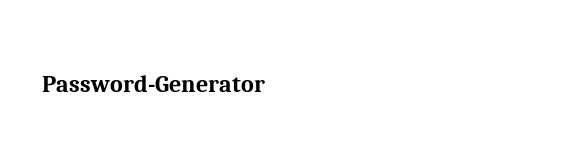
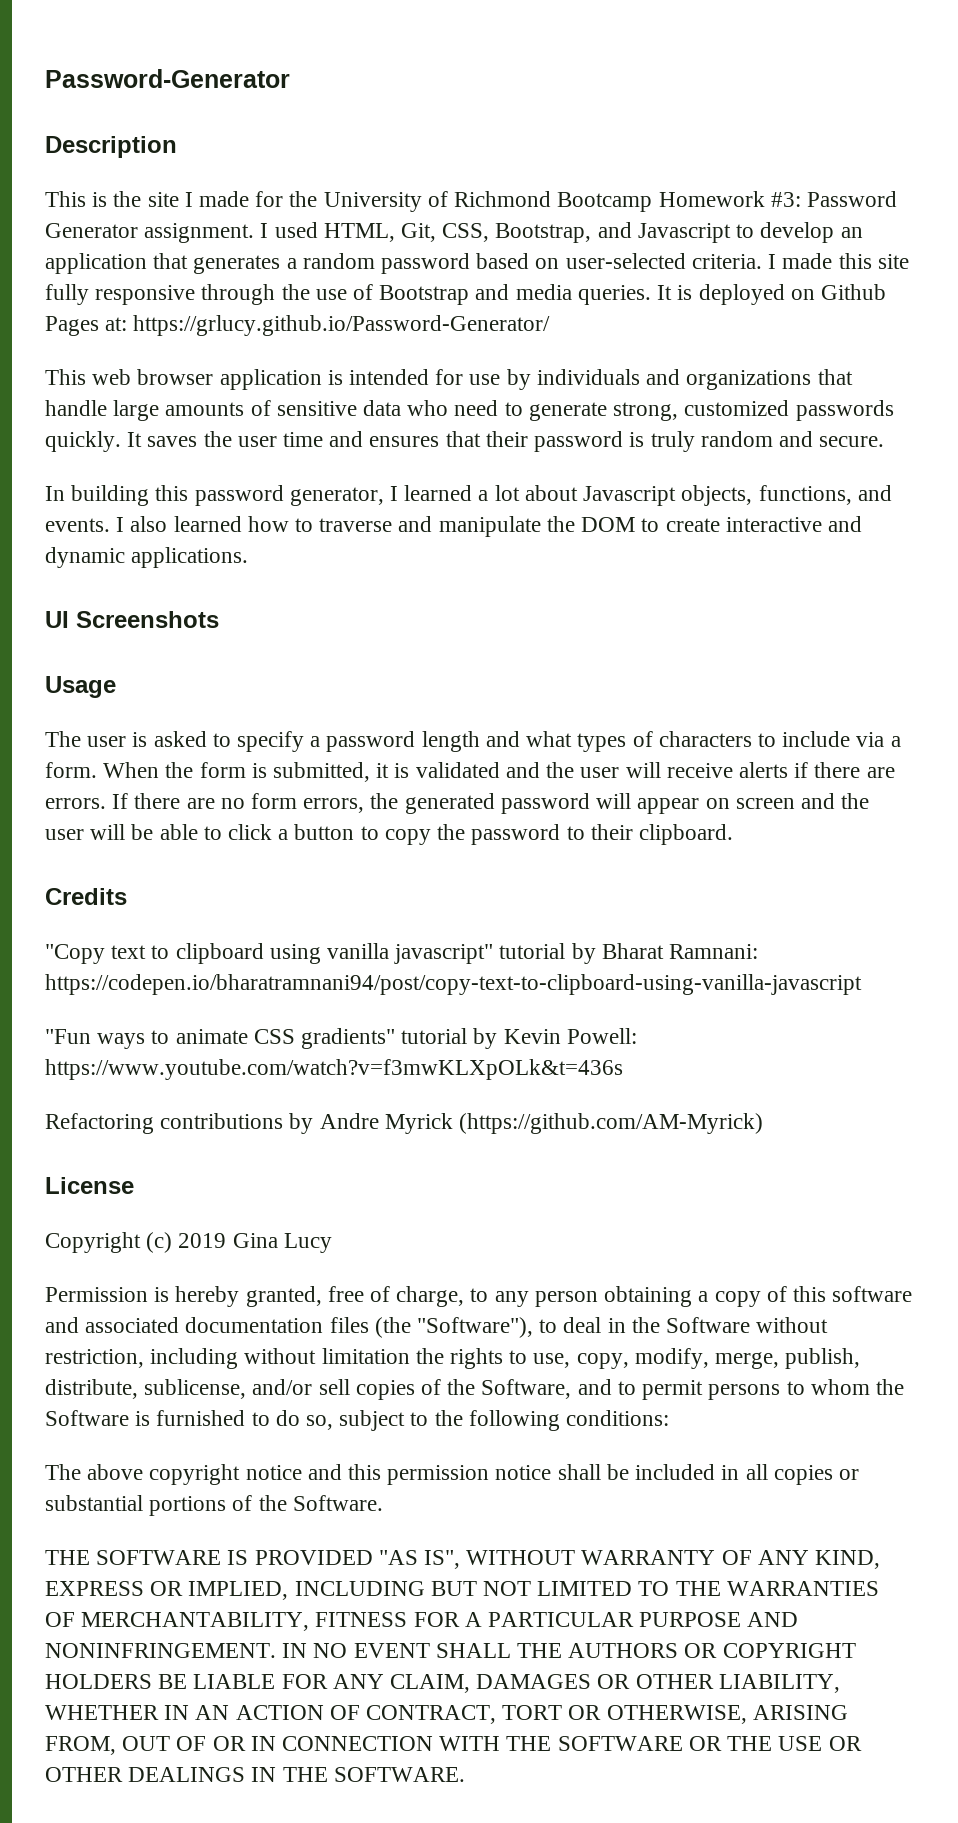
(265, 83) none -> [45,136,177,158] [45,191,897,212] [45,222,863,243] [45,253,909,274] [45,284,886,305] [45,315,551,336] [45,369,853,390] [45,400,894,421] [45,431,885,452] [45,485,892,506] [45,516,862,537] [45,547,249,568] [45,611,219,628] [45,676,116,698] [45,731,901,752] [45,762,895,782] [45,793,870,814] [45,824,733,845] [45,888,127,905] [45,943,759,964] [45,974,862,995] [45,1028,637,1049] [45,1059,623,1080] [45,1113,764,1134] [45,1177,134,1194] [45,1232,332,1253] [45,1286,913,1307] [45,1317,829,1338] [45,1348,861,1369] [45,1379,904,1400] [45,1410,670,1431] [45,1464,859,1485] [45,1495,383,1516] [45,1550,881,1569] [45,1581,879,1600] [45,1612,799,1631] [45,1643,856,1658] [45,1674,840,1693] [45,1705,848,1724] [45,1736,862,1755] [45,1767,465,1782] // Description // This is the site I made for the University of Richmond Bootcamp Homework #3: Password Generator assignment. I used HTML, Git, CSS, Bootstrap, and Javascript to develop an application that generates a random password based on user-selected criteria. I made this site fully responsive through the use of Bootstrap and media queries. It is deployed on Github Pages at: https://grlucy.github.io/Password-Generator/ // This web browser application is intended for use by individuals and organizations that handle large amounts of sensitive data who need to generate strong, customized passwords quickly. It saves the user time and ensures that their password is truly random and secure. // In building this password generator, I learned a lot about Javascript objects, functions, and events. I also learned how to traverse and manipulate the DOM to create interactive and dynamic applications. // UI Screenshots // Usage // The user is asked to specify a password length and what types of characters to include via a form. When the form is submitted, it is validated and the user will receive alerts if there are errors. If there are no form errors, the generated password will appear on screen and the user will be able to click a button to copy the password to their clipboard. // Credits // "Copy text to clipboard using vanilla javascript" tutorial by Bharat Ramnani: https://codepen.io/bharatramnani94/post/copy-text-to-clipboard-using-vanilla-javascript // "Fun ways to animate CSS gradients" tutorial by Kevin Powell: https://www.youtube.com/watch?v=f3mwKLXpOLk&t=436s // Refactoring contributions by Andre Myrick (https://github.com/AM-Myrick) // License // Copyright (c) 2019 Gina Lucy // Permission is hereby granted, free of charge, to any person obtaining a copy of this software and associated documentation files (the "Software"), to deal in the Software without restriction, including without limitation the rights to use, copy, modify, merge, publish, distribute, sublicense, and/or sell copies of the Software, and to permit persons to whom the Software is furnished to do so, subject to the following conditions: // The above copyright notice and this permission notice shall be included in all copies or substantial portions of the Software. // THE SOFTWARE IS PROVIDED "AS IS", WITHOUT WARRANTY OF ANY KIND, EXPRESS OR IMPLIED, INCLUDING BUT NOT LIMITED TO THE WARRANTIES OF MERCHANTABILITY, FITNESS FOR A PARTICULAR PURPOSE AND NONINFRINGEMENT. IN NO EVENT SHALL THE AUTHORS OR COPYRIGHT HOLDERS BE LIABLE FOR ANY CLAIM, DAMAGES OR OTHER LIABILITY, WHETHER IN AN ACTION OF CONTRACT, TORT OR OTHERWISE, ARISING FROM, OUT OF OR IN CONNECTION WITH THE SOFTWARE OR THE USE OR OTHER DEALINGS IN THE SOFTWARE.

